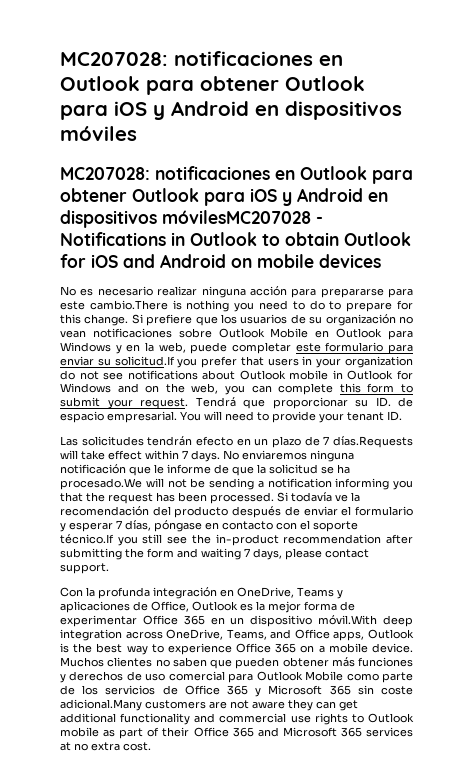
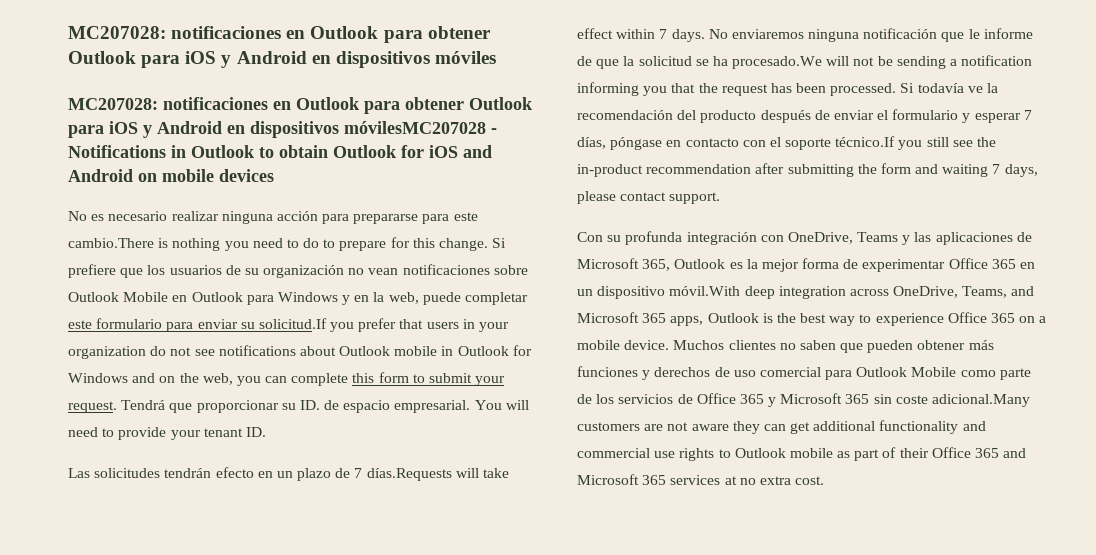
[86,587,95,597] la -> [607,235,622,242] su
[220,589,234,597] en -> [760,235,784,242] con
(343, 594) none -> [914,232,932,242] las
[151,601,189,612] Office, -> [577,258,671,271] Microsoft 365,
[294,629,330,639] Office -> [577,312,667,323] Microsoft 365

